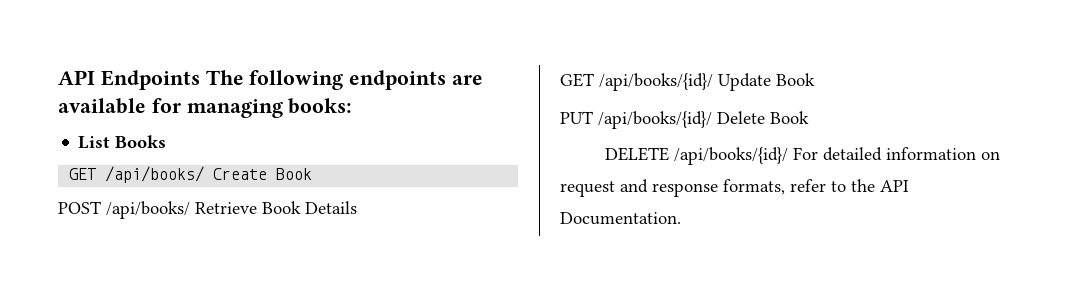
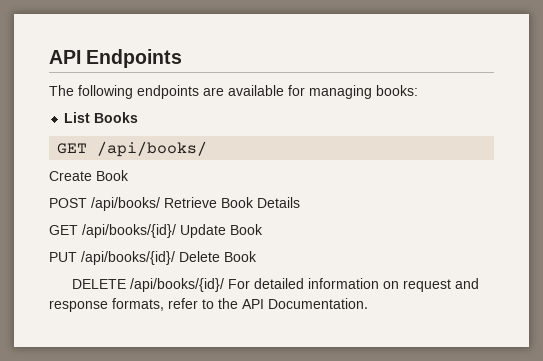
(200, 80) none -> (183, 58) //
(205, 174) none -> (208, 149) //

